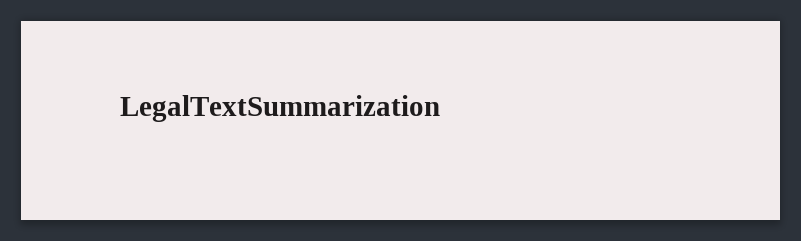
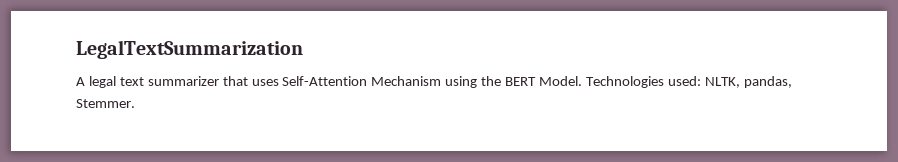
(440, 108) none -> [76,76,792,88] [76,99,135,108] // A legal text summarizer that uses Self-Attention Mechanism using the BERT Model. Technologies used: NLTK, pandas, Stemmer.

